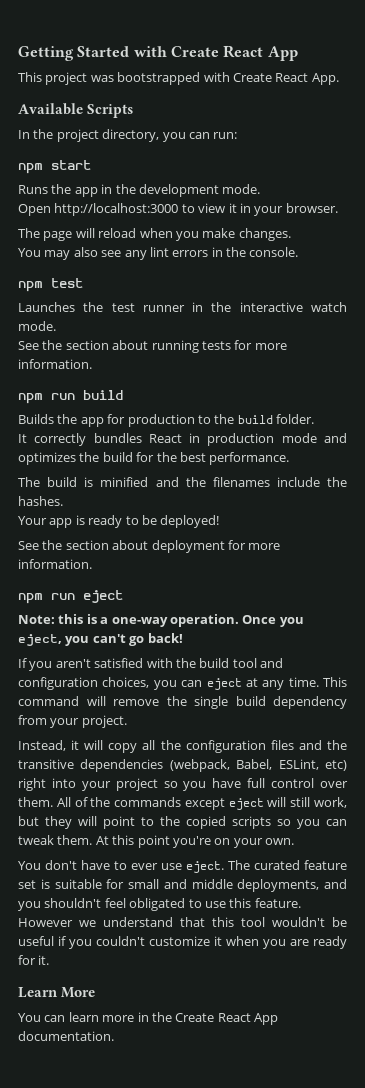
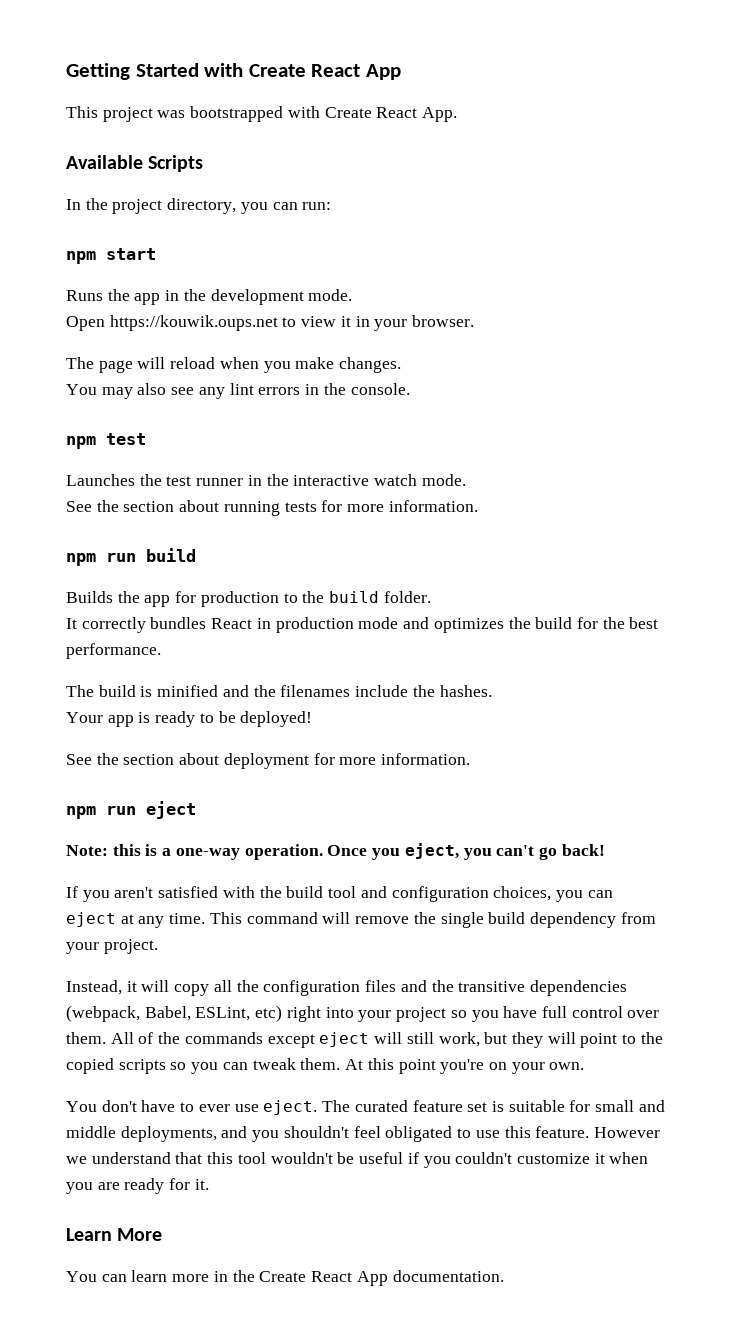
[54,203,179,216] http://localhost:3000 -> [109,315,278,331] https://kouwik.oups.net

